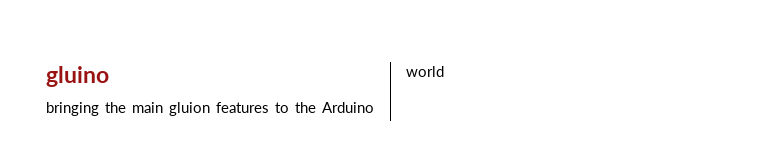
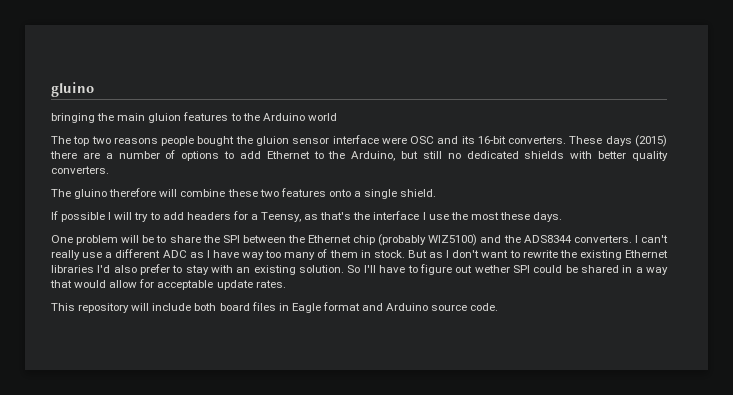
(444, 71) none -> [51,135,668,147] [50,150,669,161] [51,166,109,174] [51,188,437,199] [51,211,563,222] [51,234,668,246] [51,249,668,260] [51,264,668,275] [50,279,286,290] [51,302,499,313] // The top two reasons people bought the gluion sensor interface were OSC and its 16-bit converters. These days (2015) there are a number of options to add Ethernet to the Arduino, but still no dedicated shields with better quality converters. // The gluino therefore will combine these two features onto a single shield. // If possible I will try to add headers for a Teensy, as that's the interface I use the most these days. // One problem will be to share the SPI between the Ethernet chip (probably WIZ5100) and the ADS8344 converters. I can't really use a different ADC as I have way too many of them in stock. But as I don't want to rewrite the existing Ethernet libraries I'd also prefer to stay with an existing solution. So I'll have to figure out wether SPI could be shared in a way that would allow for acceptable update rates. // This repository will include both board files in Eagle format and Arduino source code.

